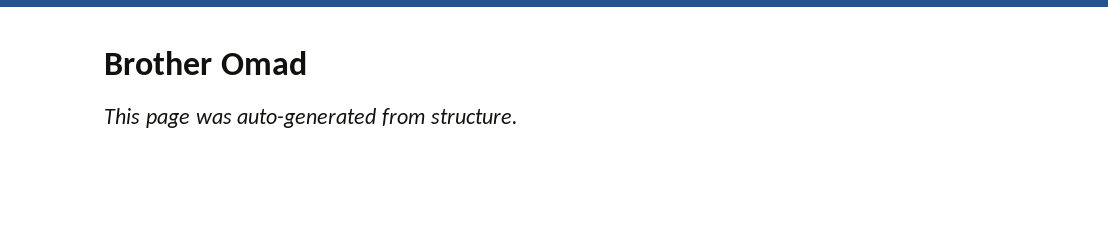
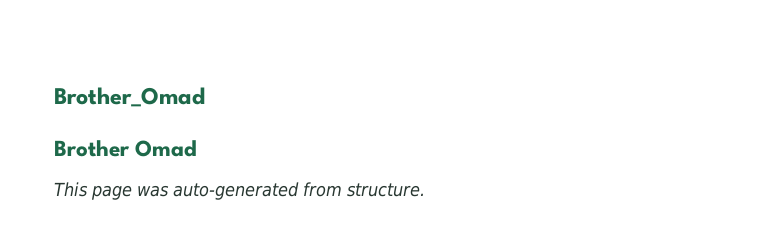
(104, 63) none -> [54,87,205,107] Brother_Omad //

